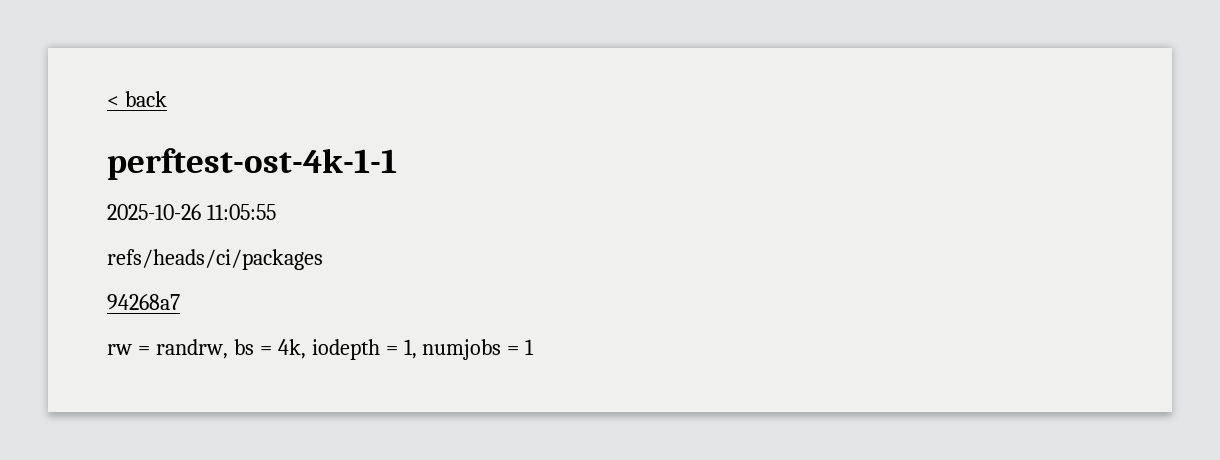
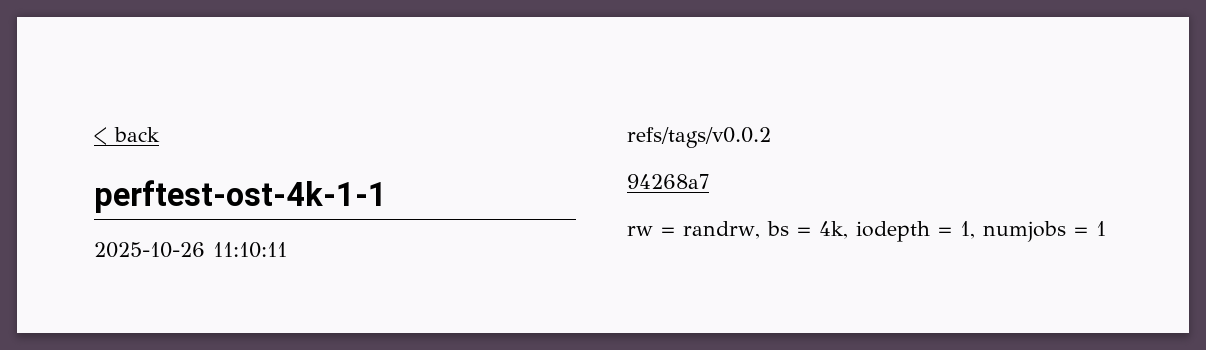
[206,204,276,220] [107,249,323,270] 11:05:55 // refs/heads/ci/packages -> [213,242,287,258] [627,127,771,148] 11:10:11 // refs/tags/v0.0.2

